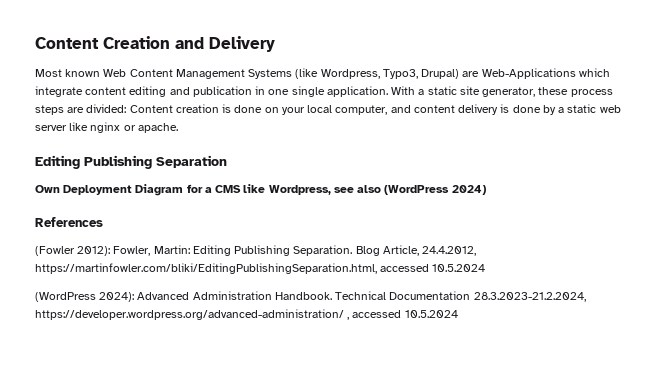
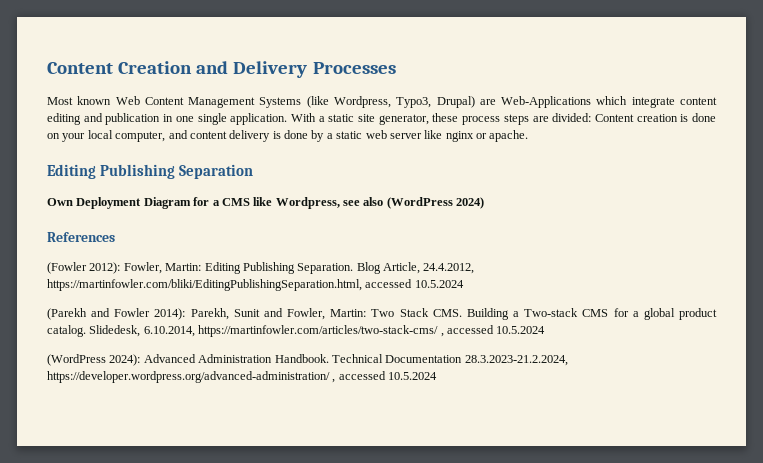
(275, 44) none -> [312,62,396,74] Processes
(486, 268) none -> [47,308,717,320] [47,325,546,337] // (Parekh and Fowler 2014): Parekh, Sunit and Fowler, Martin: Two Stack CMS. Building a Two-stack CMS for a global product catalog. Slidedesk, 6.10.2014, https://martinfowler.com/articles/two-stack-cms/ , accessed 10.5.2024

